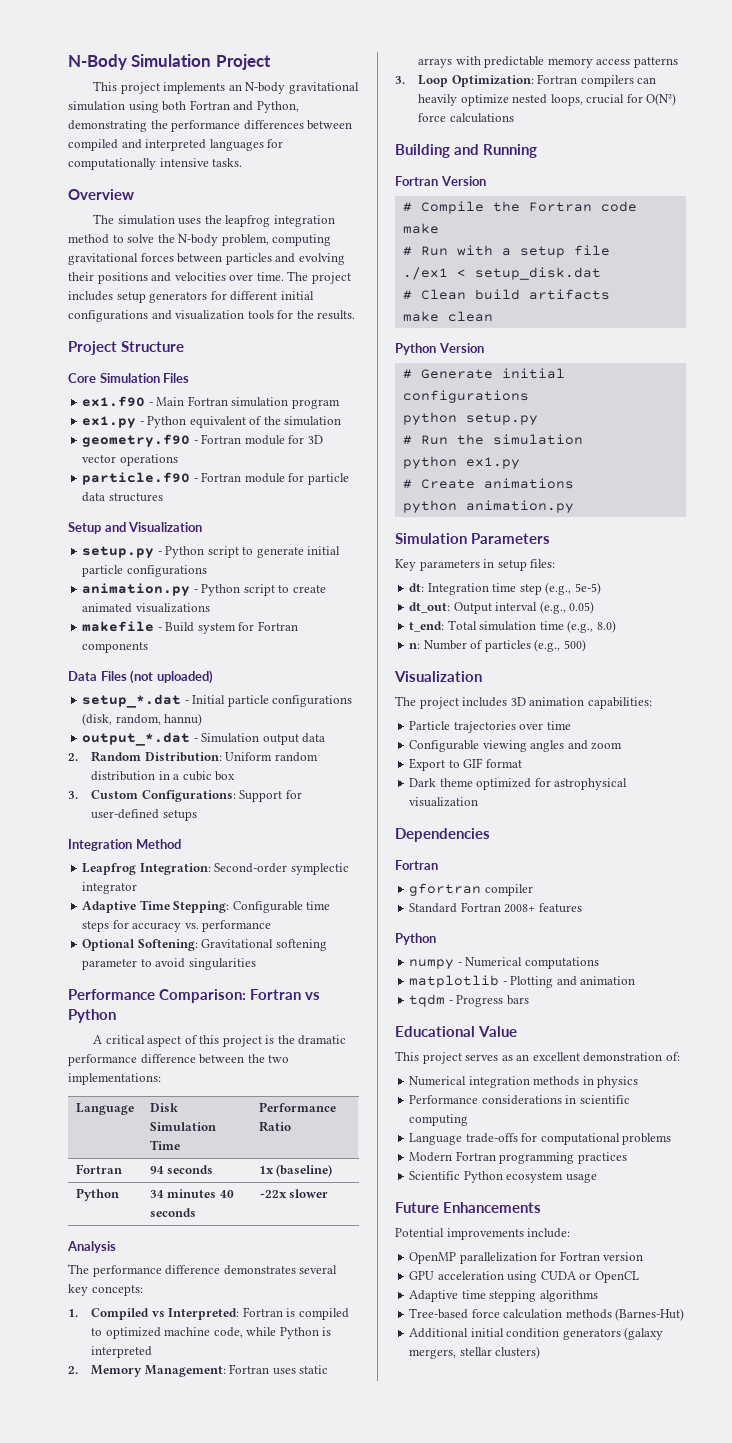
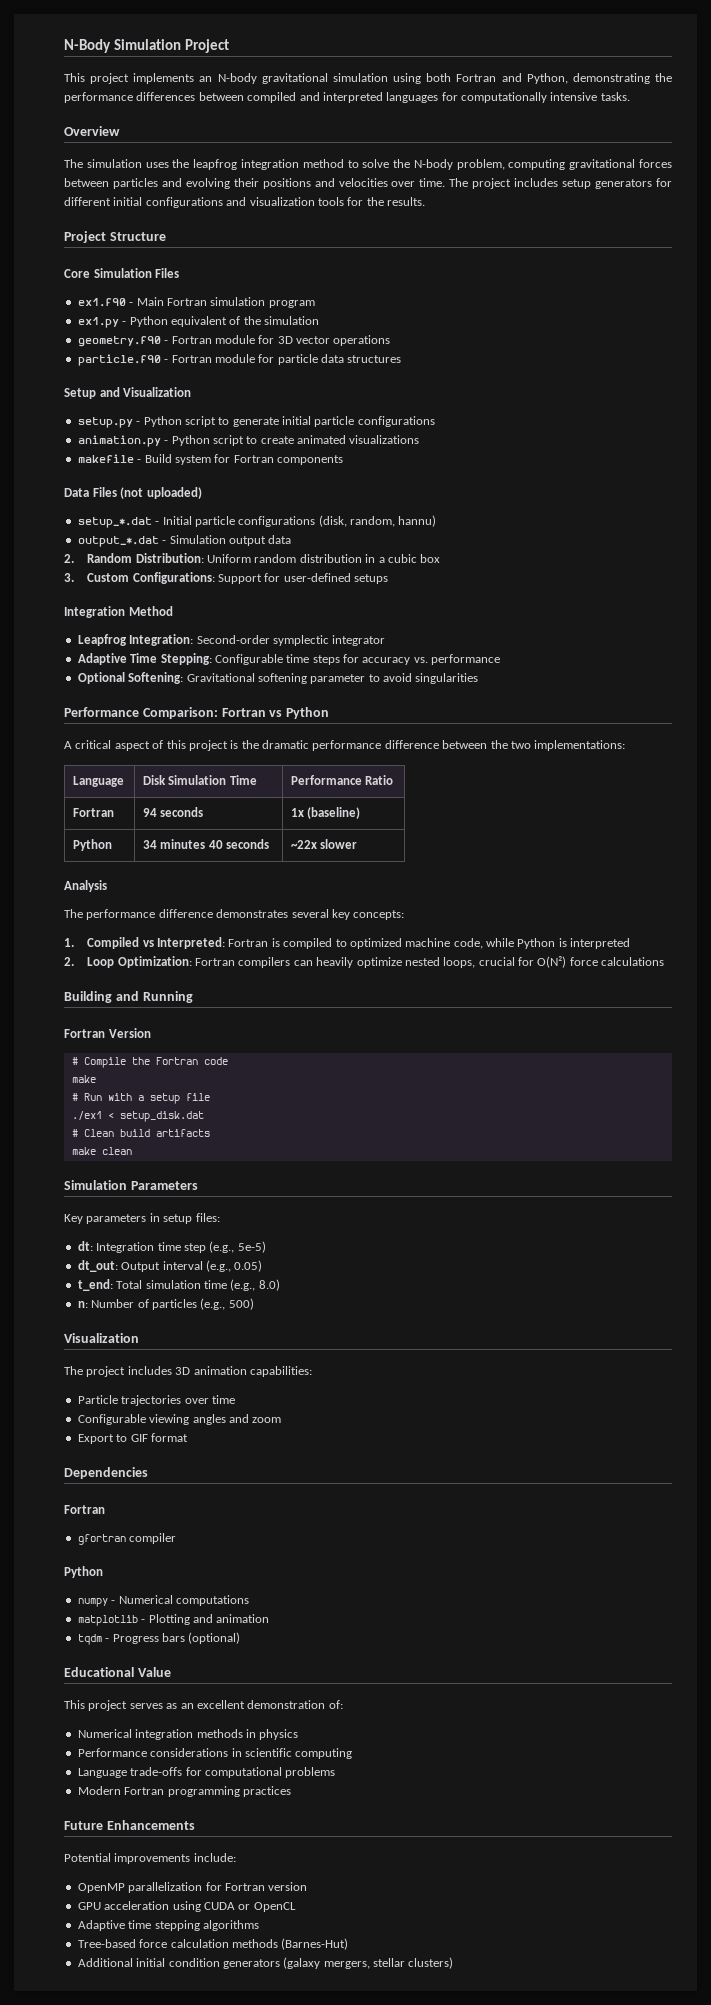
[91,1364,329,1377] [418,56,678,68] [395,76,405,84] Memory Management: Fortran uses static arrays with predictable memory access patterns // 3. -> (74, 961) none
[395,343,484,355] [402,368,565,379] [402,390,529,403] [402,412,538,425] [402,434,583,445] [402,456,520,469] [402,478,574,489] [402,500,574,513] // Python Version // # Generate initial configurations // python setup.py // # Run the simulation // python ex1.py // # Create animations // python animation.py -> (132, 1151) none
[409,778,628,790] [409,797,479,807] // Dark theme optimized for astrophysical visualization -> (188, 1437) none
[409,902,582,913] // Standard Fortran 2008+ features -> (177, 1538) none
(529, 1000) none -> [188,1632,241,1644] (optional)
[409,1171,597,1183] // Scientific Python ecosystem usage -> (291, 1791) none

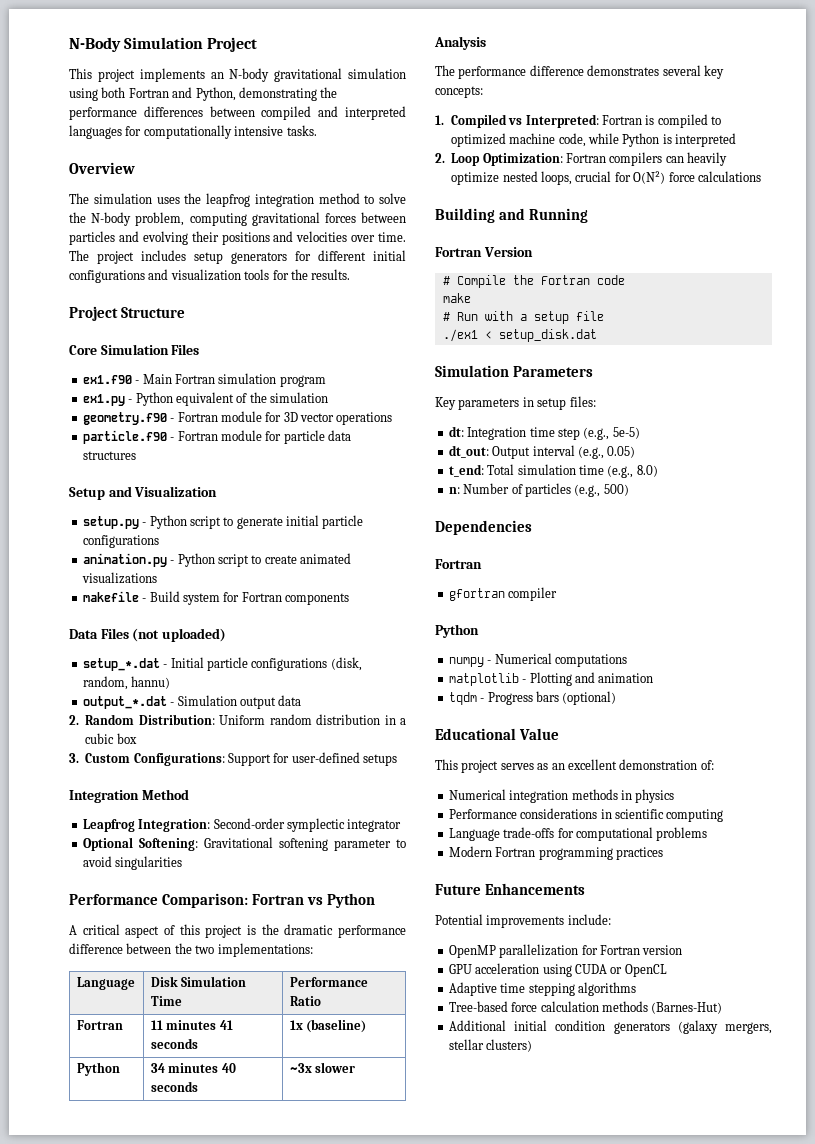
[77,653,501,665] // Adaptive Time Stepping: Configurable time steps for accuracy vs. performance -> (402, 825) none
[143,808,158,817] 94 -> [150,1020,233,1030] 11 minutes 41
[291,840,318,849] ~22x -> [289,1063,312,1073] ~3x
[71,1129,210,1137] [71,1147,132,1155] // # Clean build artifacts // make clean -> (597, 335) none
[64,1333,139,1343] [64,1366,312,1377] [77,1395,235,1406] [77,1414,282,1425] [77,1433,188,1444] // Visualization // The project includes 3D animation capabilities: // Particle trajectories over time // Configurable viewing angles and zoom // Export to GIF format -> (629, 490) none

